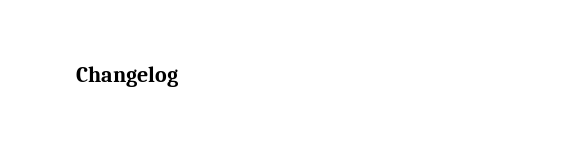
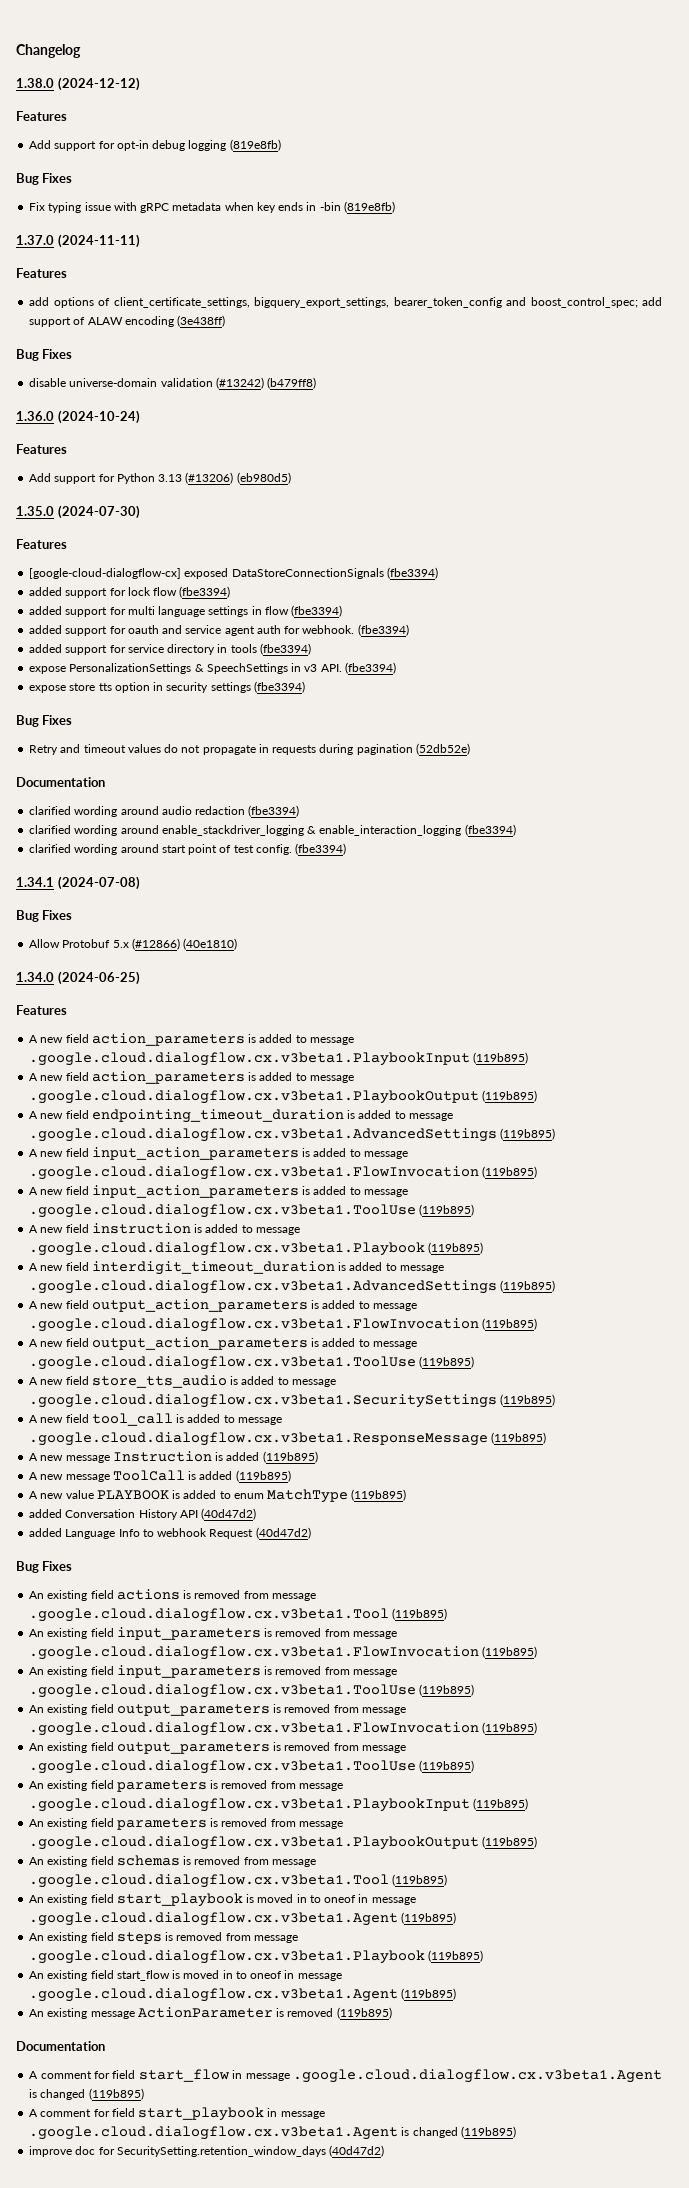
(178, 76) none -> [16,77,140,91] [16,111,67,121] [29,139,281,151] [16,173,73,185] [29,201,395,213] [16,234,140,248] [16,268,67,278] [29,297,663,308] [29,315,226,327] [16,349,73,361] [29,377,317,389] [16,410,140,424] [16,444,67,454] [29,472,291,484] [16,505,140,519] [16,539,67,549] [29,567,438,579] [29,586,231,598] [29,605,343,617] [29,624,409,636] [29,643,311,655] [29,662,396,674] [29,681,305,693] [16,715,73,727] [29,743,470,755] [16,777,105,787] [29,805,300,817] [29,824,516,836] [29,843,347,855] [16,876,140,890] [16,910,73,922] [29,938,238,950] [16,971,140,985] [16,1005,67,1015] [29,1033,354,1046] [29,1052,529,1066] [29,1071,354,1084] [29,1090,538,1104] [29,1109,453,1123] [29,1128,556,1142] [29,1147,408,1160] [29,1166,538,1180] [29,1185,408,1198] [29,1204,475,1218] [29,1223,300,1235] [29,1242,484,1256] [29,1261,444,1275] [29,1280,556,1294] [29,1299,417,1312] [29,1318,538,1332] [29,1337,417,1350] [29,1356,475,1370] [29,1375,336,1388] [29,1394,556,1408] [29,1413,282,1426] [29,1432,547,1446] [29,1451,318,1463] [29,1470,291,1482] [29,1489,407,1503] [29,1508,257,1520] [29,1527,311,1539] [16,1561,73,1573] [29,1589,316,1601] [29,1608,448,1622] [29,1627,397,1640] [29,1646,538,1660] [29,1665,397,1678] [29,1684,475,1698] [29,1704,406,1716] [29,1722,538,1736] [29,1742,406,1754] [29,1760,475,1774] [29,1780,343,1792] [29,1798,529,1812] [29,1818,343,1830] [29,1836,538,1850] [29,1855,316,1867] [29,1874,448,1888] [29,1893,416,1907] [29,1912,457,1926] [29,1932,298,1944] [29,1950,484,1964] [29,1970,342,1981] [29,1988,457,2002] [29,2007,392,2019] [16,2041,105,2051] [29,2069,662,2083] [29,2088,144,2100] [29,2107,325,2121] [29,2126,516,2140] [29,2145,385,2157] // 1.38.0 (2024-12-12) // Features // Add support for opt-in debug logging (819e8fb) // Bug Fixes // Fix typing issue with gRPC metadata when key ends in -bin (819e8fb) // 1.37.0 (2024-11-11) // Features // add options of client_certificate_settings, bigquery_export_settings, bearer_token_config and boost_control_spec; add support of ALAW encoding (3e438ff) // Bug Fixes // disable universe-domain validation (#13242) (b479ff8) // 1.36.0 (2024-10-24) // Features // Add support for Python 3.13 (#13206) (eb980d5) // 1.35.0 (2024-07-30) // Features // [google-cloud-dialogflow-cx] exposed DataStoreConnectionSignals (fbe3394) // added support for lock flow (fbe3394) // added support for multi language settings in flow (fbe3394) // added support for oauth and service agent auth for webhook. (fbe3394) // added support for service directory in tools (fbe3394) // expose PersonalizationSettings & SpeechSettings in v3 API. (fbe3394) // expose store tts option in security settings (fbe3394) // Bug Fixes // Retry and timeout values do not propagate in requests during pagination (52db52e) // Documentation // clarified wording around audio redaction (fbe3394) // clarified wording around enable_stackdriver_logging & enable_interaction_logging (fbe3394) // clarified wording around start point of test config. (fbe3394) // 1.34.1 (2024-07-08) // Bug Fixes // Allow Protobuf 5.x (#12866) (40e1810) // 1.34.0 (2024-06-25) // Features // A new field action_parameters is added to message .google.cloud.dialogflow.cx.v3beta1.PlaybookInput (119b895) // A new field action_parameters is added to message .google.cloud.dialogflow.cx.v3beta1.PlaybookOutput (119b895) // A new field endpointing_timeout_duration is added to message .google.cloud.dialogflow.cx.v3beta1.AdvancedSettings (119b895) // A new field input_action_parameters is added to message .google.cloud.dialogflow.cx.v3beta1.FlowInvocation (119b895) // A new field input_action_parameters is added to message .google.cloud.dialogflow.cx.v3beta1.ToolUse (119b895) // A new field instruction is added to message .google.cloud.dialogflow.cx.v3beta1.Playbook (119b895) // A new field interdigit_timeout_duration is added to message .google.cloud.dialogflow.cx.v3beta1.AdvancedSettings (119b895) // A new field output_action_parameters is added to message .google.cloud.dialogflow.cx.v3beta1.FlowInvocation (119b895) // A new field output_action_parameters is added to message .google.cloud.dialogflow.cx.v3beta1.ToolUse (119b895) // A new field store_tts_audio is added to message .google.cloud.dialogflow.cx.v3beta1.SecuritySettings (119b895) // A new field tool_call is added to message .google.cloud.dialogflow.cx.v3beta1.ResponseMessage (119b895) // A new message Instruction is added (119b895) // A new message ToolCall is added (119b895) // A new value PLAYBOOK is added to enum MatchType (119b895) // added Conversation History API (40d47d2) // added Language Info to webhook Request (40d47d2) // Bug Fixes // An existing field actions is removed from message .google.cloud.dialogflow.cx.v3beta1.Tool (119b895) // An existing field input_parameters is removed from message .google.cloud.dialogflow.cx.v3beta1.FlowInvocation (119b895) // An existing field input_parameters is removed from message .google.cloud.dialogflow.cx.v3beta1.ToolUse (119b895) // An existing field output_parameters is removed from message .google.cloud.dialogflow.cx.v3beta1.FlowInvocation (119b895) // An existing field output_parameters is removed from message .google.cloud.dialogflow.cx.v3beta1.ToolUse (119b895) // An existing field parameters is removed from message .google.cloud.dialogflow.cx.v3beta1.PlaybookInput (119b895) // An existing field parameters is removed from message .google.cloud.dialogflow.cx.v3beta1.PlaybookOutput (119b895) // An existing field schemas is removed from message .google.cloud.dialogflow.cx.v3beta1.Tool (119b895) // An existing field start_playbook is moved in to oneof in message .google.cloud.dialogflow.cx.v3beta1.Agent (119b895) // An existing field steps is removed from message .google.cloud.dialogflow.cx.v3beta1.Playbook (119b895) // An existing field start_flow is moved in to oneof in message .google.cloud.dialogflow.cx.v3beta1.Agent (119b895) // An existing message ActionParameter is removed (119b895) // Documentation // A comment for field start_flow in message .google.cloud.dialogflow.cx.v3beta1.Agent is changed (119b895) // A comment for field start_playbook in message .google.cloud.dialogflow.cx.v3beta1.Agent is changed (119b895) // improve doc for SecuritySetting.retention_window_days (40d47d2)

